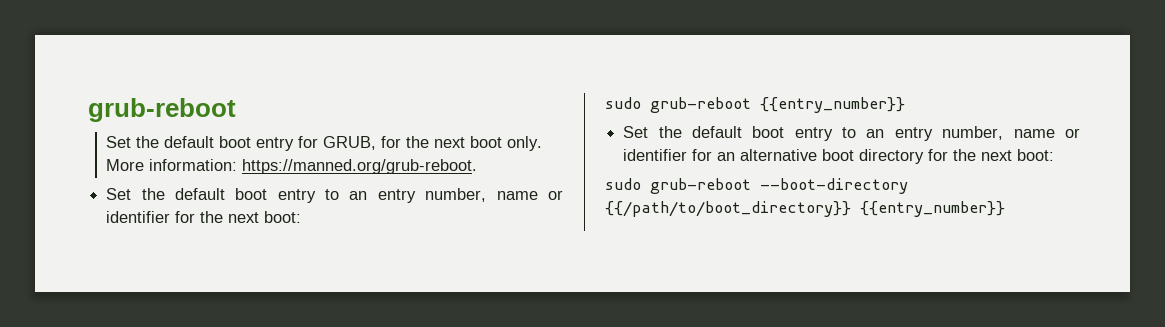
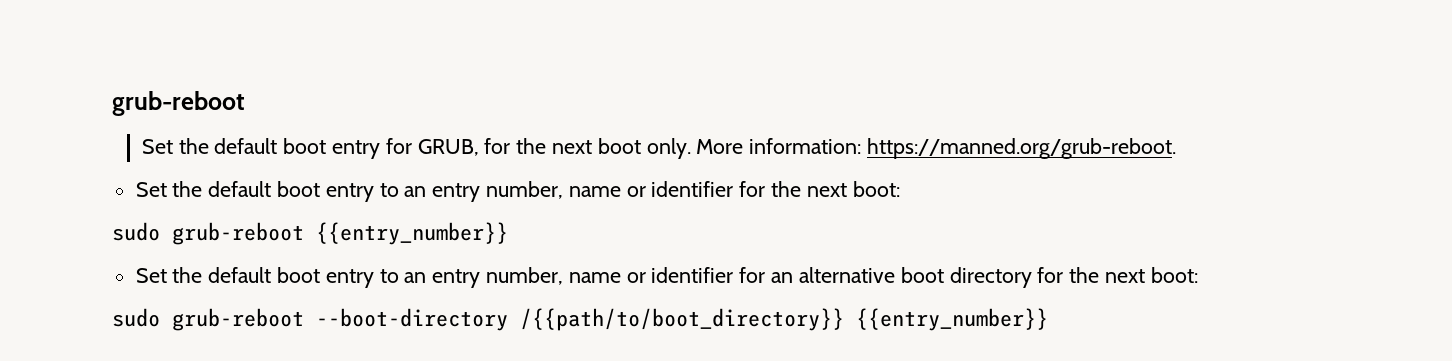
[605,201,851,217] {{/path/to/boot_directory}} -> [520,308,844,331] /{{path/to/boot_directory}}

